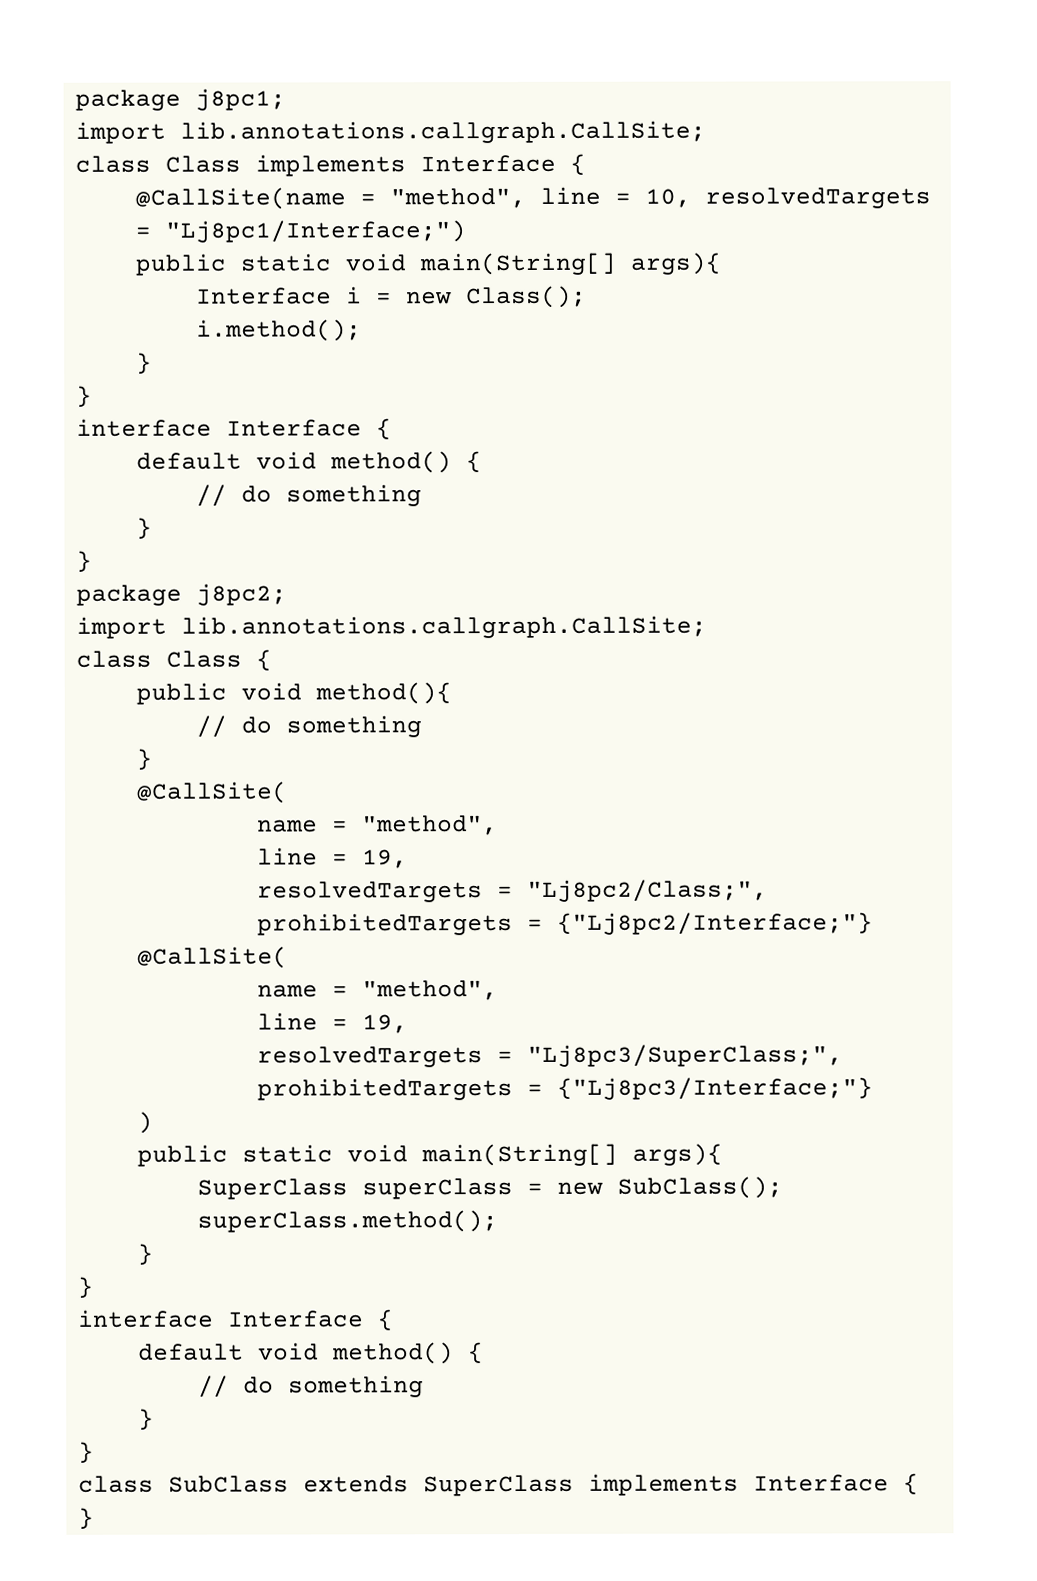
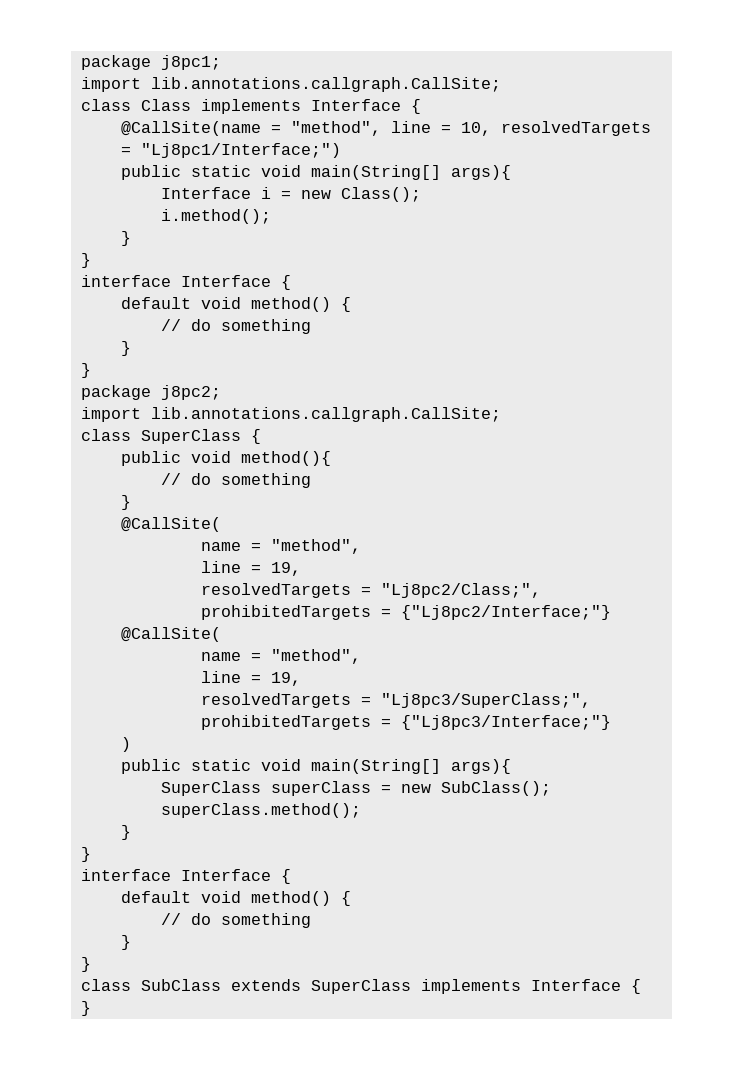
[166,650,243,668] Class -> [141,429,242,444] SuperClass

